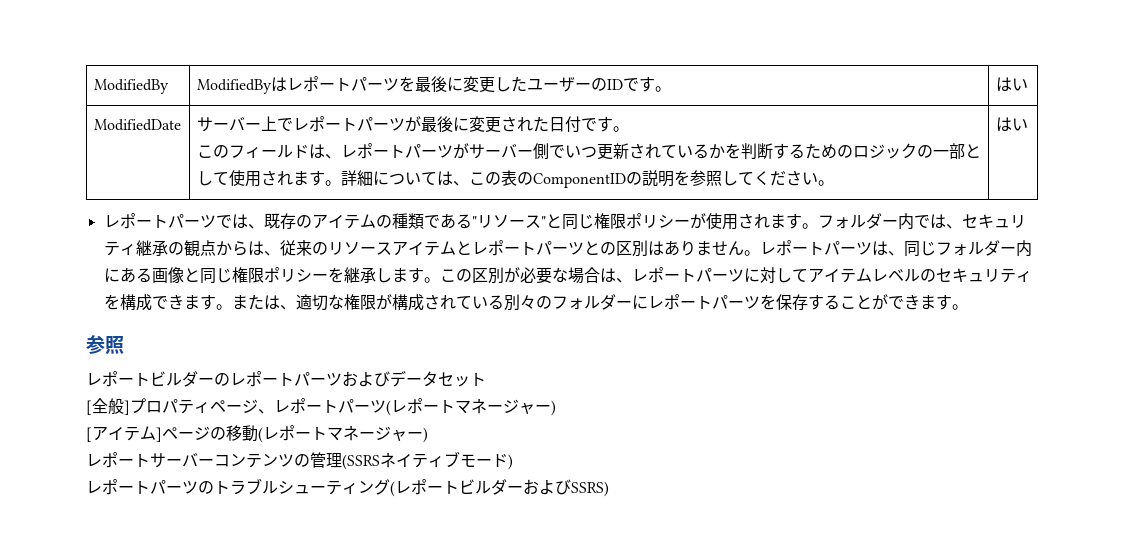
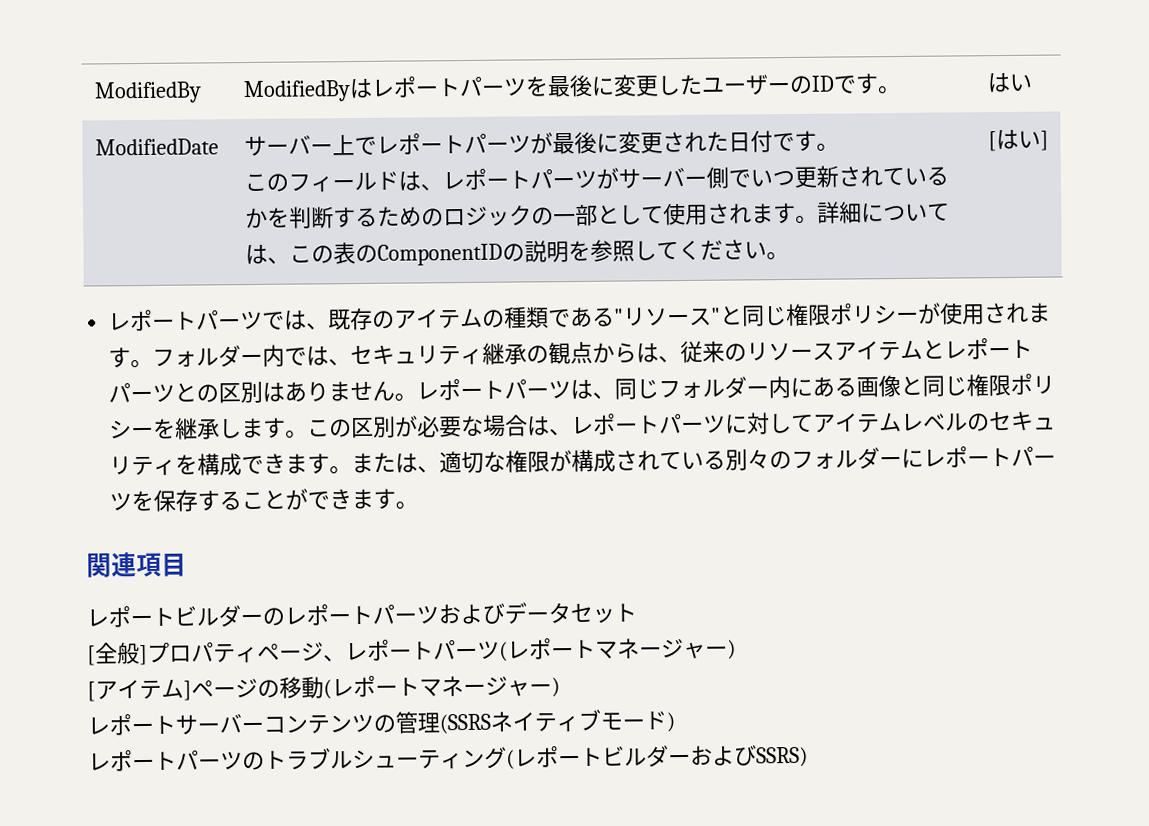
[995,117,1028,132] はい -> [987,129,1049,152] [はい]
[86,335,124,354] 参照 -> [86,552,187,578] 関連項目

